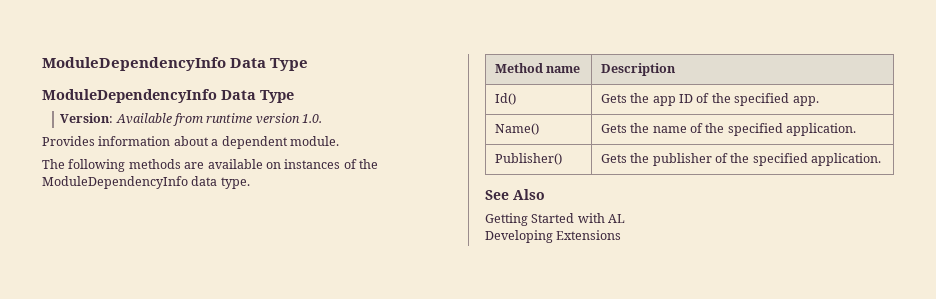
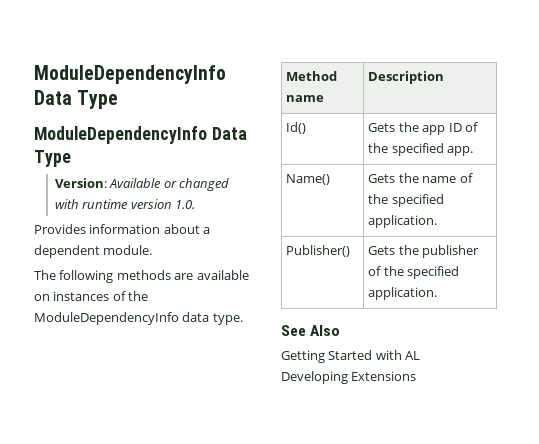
[173,113,204,126] from -> [163,178,230,191] [55,199,80,209] or changed with

